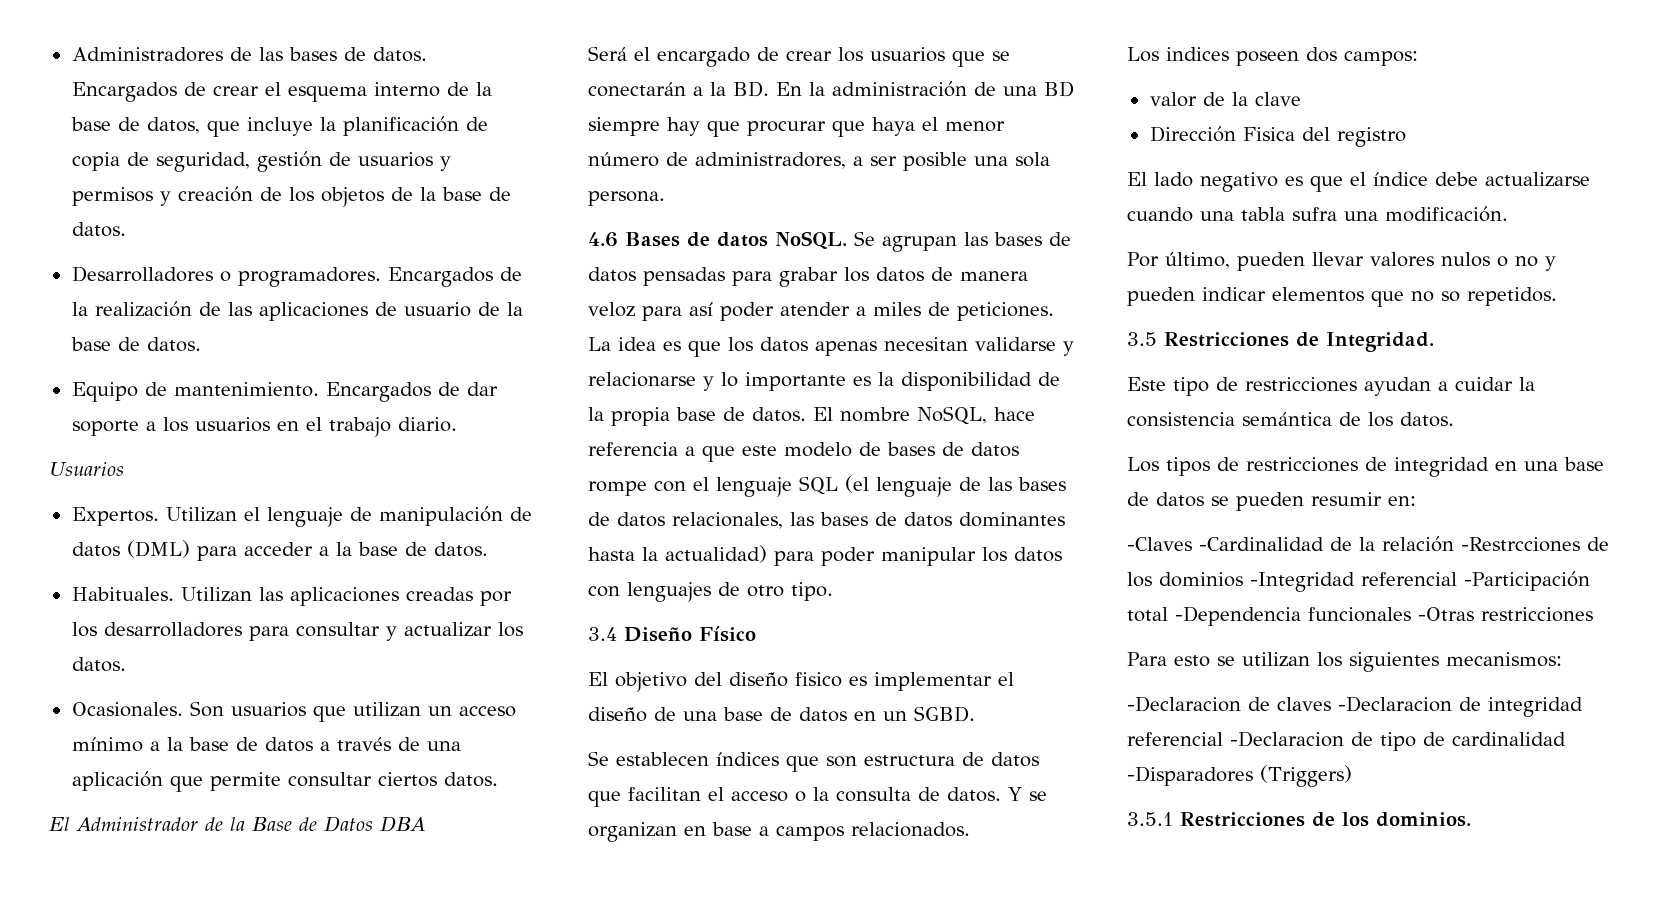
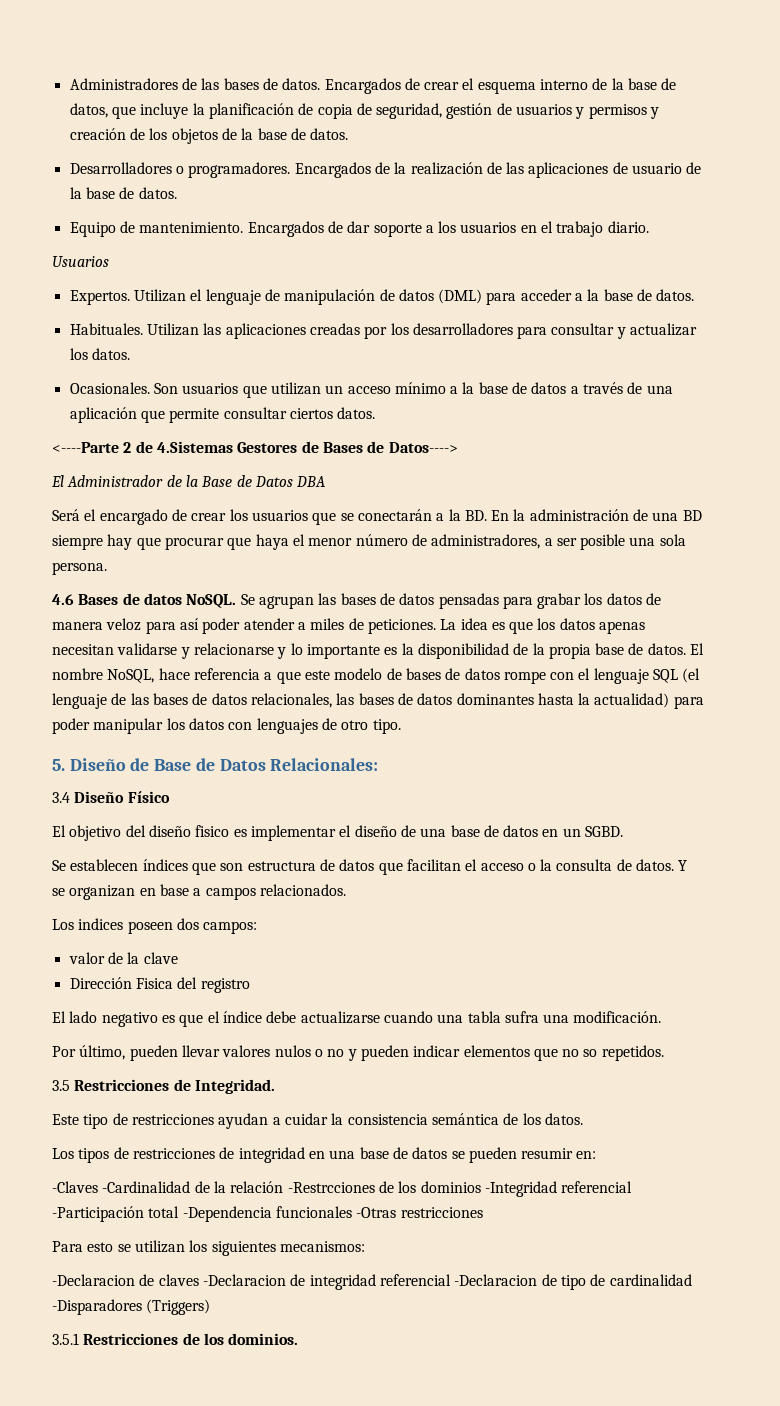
(498, 779) none -> [52,441,458,453] // <----Parte 2 de 4.Sistemas Gestores de Bases de Datos---->
(833, 591) none -> [52,758,379,771] // 5. Diseño de Base de Datos Relacionales:

